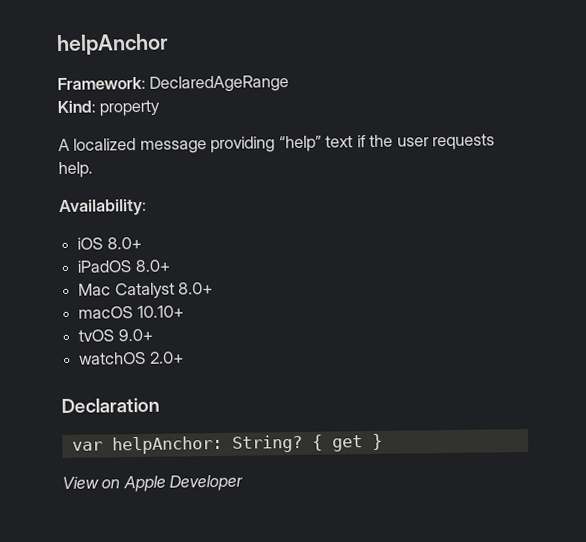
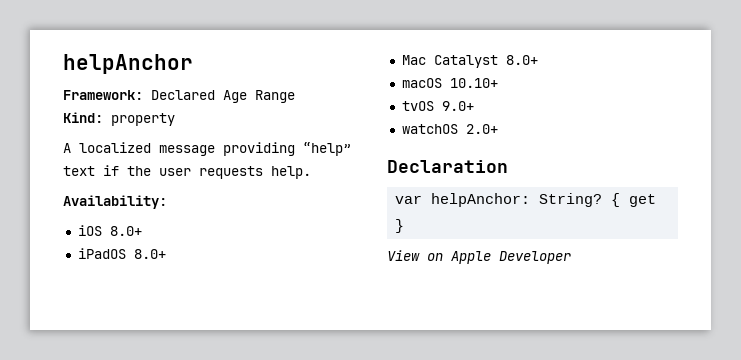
[149,75,290,93] DeclaredAgeRange -> [151,90,295,103] Declared Age Range

